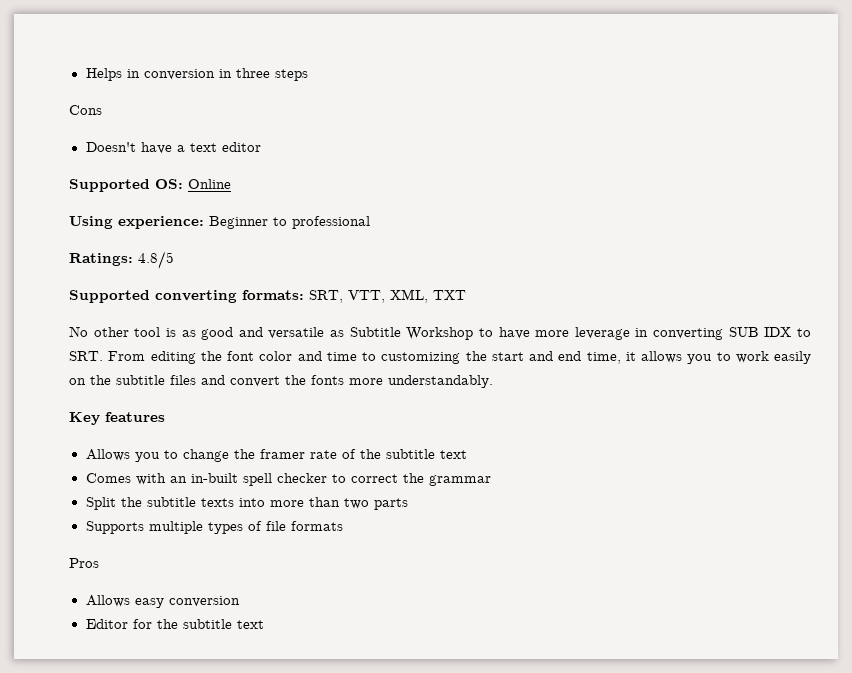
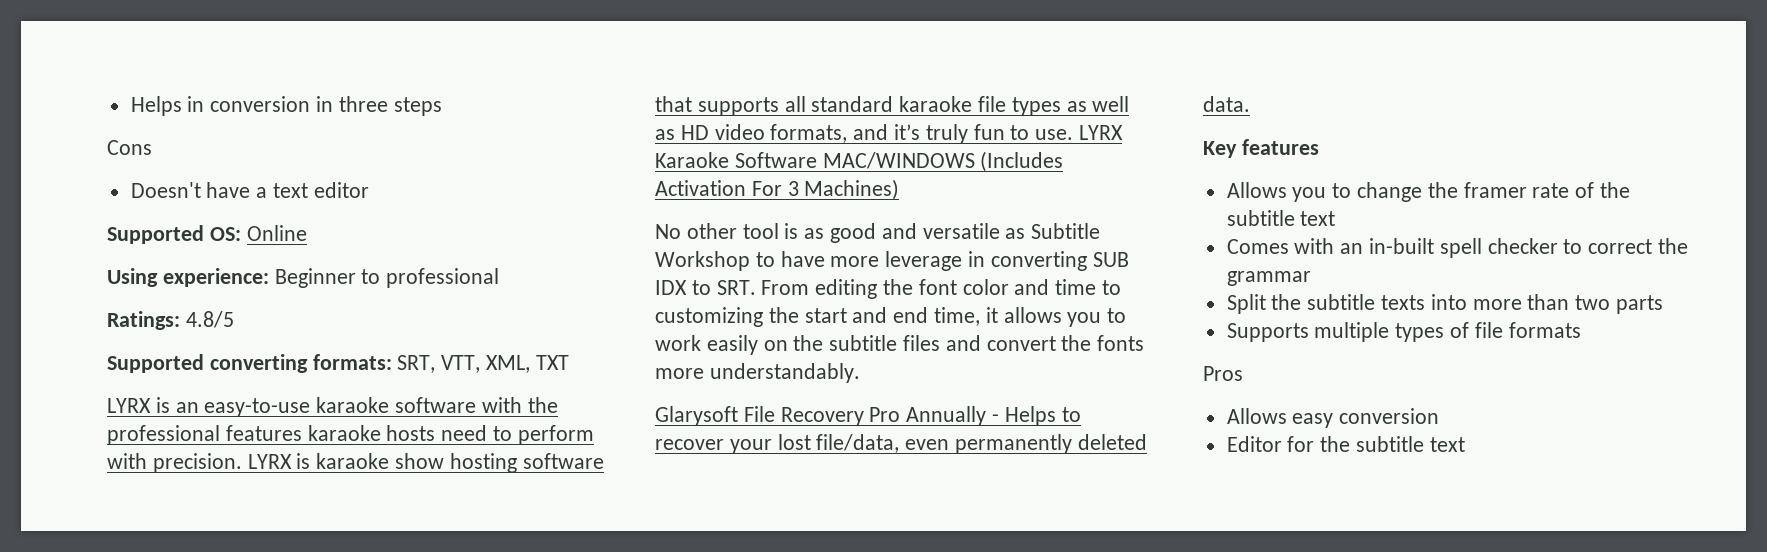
(466, 295) none -> [107,397,558,417] [107,425,594,445] [107,453,604,473] [655,96,1130,116] [655,124,1124,144] [655,151,1064,172] [655,179,900,200] // LYRX is an easy-to-use karaoke software with the professional features karaoke hosts need to perform with precision. LYRX is karaoke show hosting software that supports all standard karaoke file types as well as HD video formats, and it’s truly fun to use. LYRX Karaoke Software MAC/WINDOWS (Includes Activation For 3 Machines)
(493, 381) none -> [655,406,1081,426] [655,434,1147,454] [1203,96,1250,112] // Glarysoft File Recovery Pro Annually - Helps to recover your lost file/data, even permanently deleted data.

